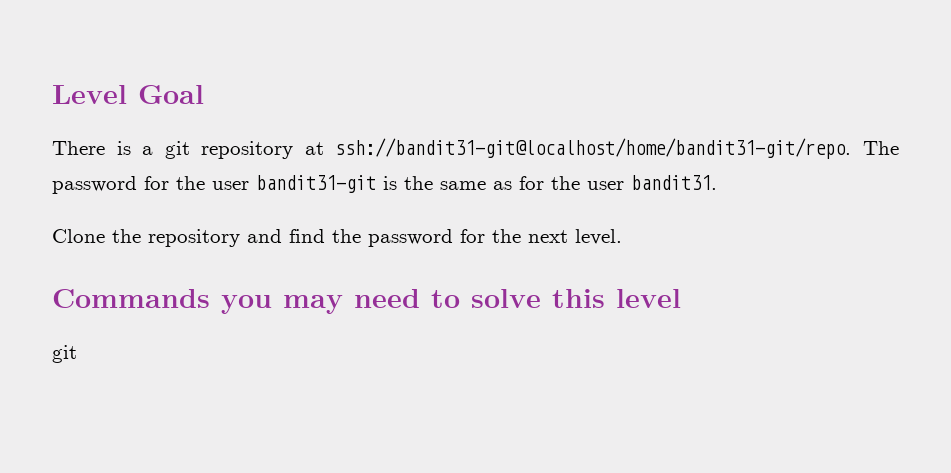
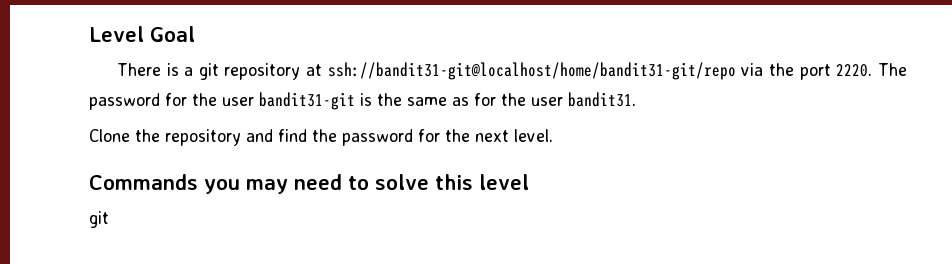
[335,138,852,159] ssh://bandit31-git@localhost/home/bandit31-git/repo. -> [327,62,873,80] ssh://bandit31-git@localhost/home/bandit31-git/repo via the port 2220.

